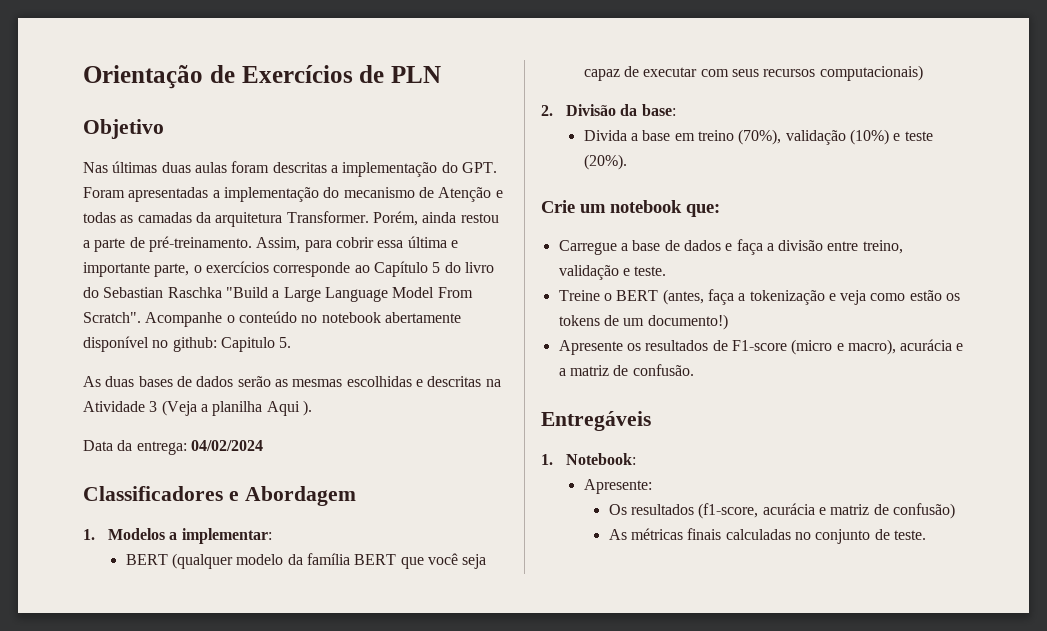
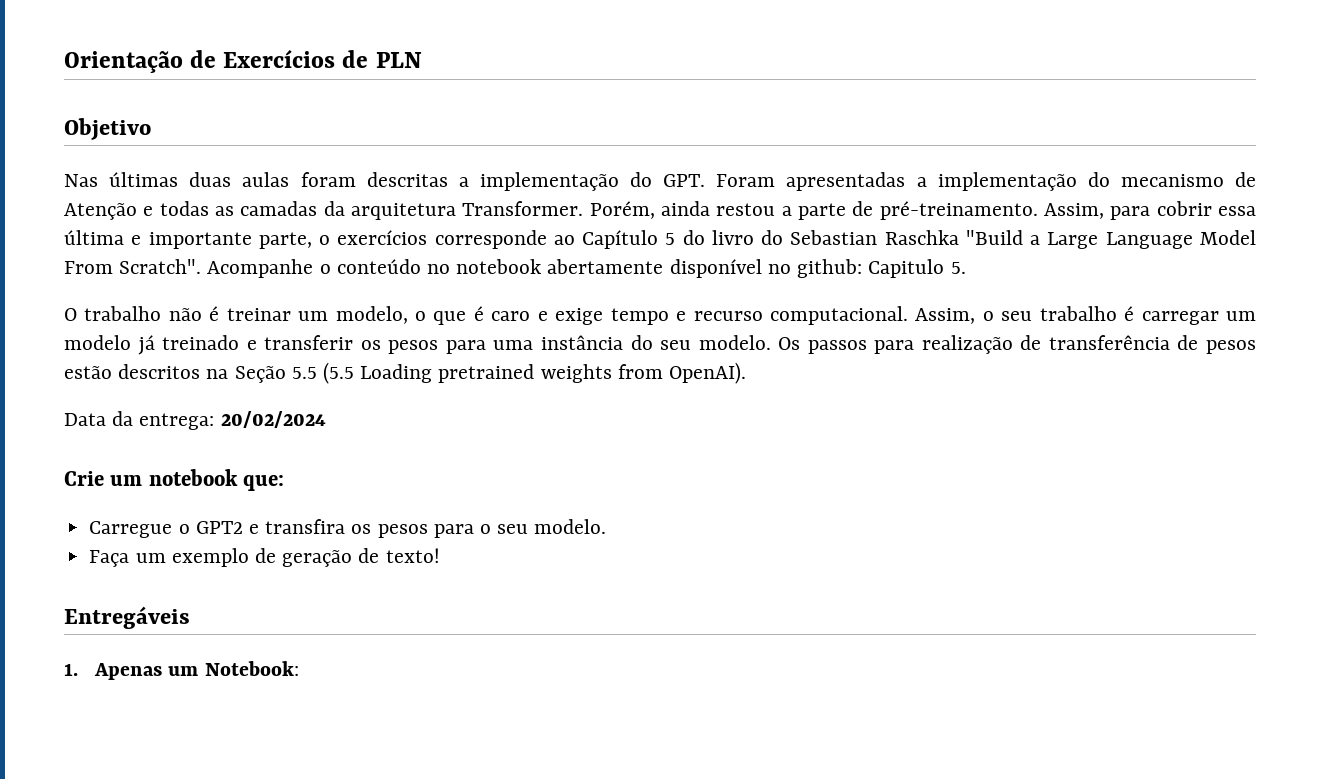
[83,376,501,387] [83,400,312,416] [83,440,263,455] [83,486,356,506] [83,528,272,544] [125,553,487,569] [583,65,923,81] [541,104,676,116] [583,129,933,145] [583,154,627,170] As duas bases de dados serão as mesmas escolhidas e descritas na Atividade 3 (Veja a planilha Aqui ). // Data da entrega: 04/02/2024 // Classificadores e Abordagem // 1. Modelos a implementar: // BERT (qualquer modelo da família BERT que você seja capaz de executar com seus recursos computacionais) // 2. Divisão da base: // Divida a base em treino (70%), validação (10%) e teste (20%). -> [64,306,1256,325] [64,335,1256,355] [64,362,747,384] [64,411,326,430] O trabalho não é treinar um modelo, o que é caro e exige tempo e recurso computacional. Assim, o seu trabalho é carregar um modelo já treinado e transferir os pesos para uma instância do seu modelo. Os passos para realização de transferência de pesos estão descritos na Seção 5.5 (5.5 Loading pretrained weights from OpenAI). // Data da entrega: 20/02/2024
[620,239,903,255] [558,265,667,280] [558,289,961,305] [558,314,728,330] [558,339,964,355] [558,364,694,376] a base de dados e faça a divisão entre treino, validação e teste. // Treine o BERT (antes, faça a tokenização e veja como estão os tokens de um documento!) // Apresente os resultados de F1-score (micro e macro), acurácia e a matriz de confusão. -> [178,519,607,538] [89,548,440,567] o GPT2 e transfira os pesos para o seu modelo. // Faça um exemplo de geração de texto!
(553, 459) none -> [94,663,199,680] Apenas um
[583,479,652,494] [608,503,955,519] [608,528,926,544] // Apresente: // Os resultados (f1-score, acurácia e matriz de confusão) // As métricas finais calculadas no conjunto de teste. -> (299, 668) none

